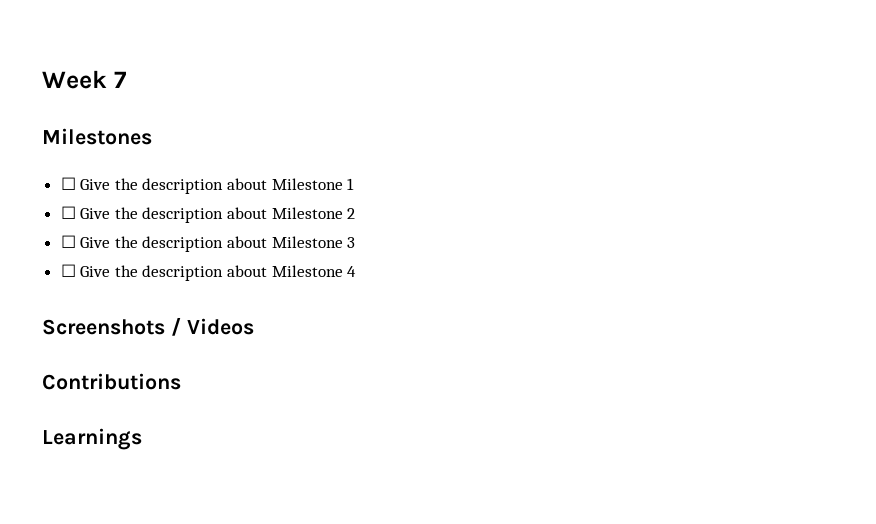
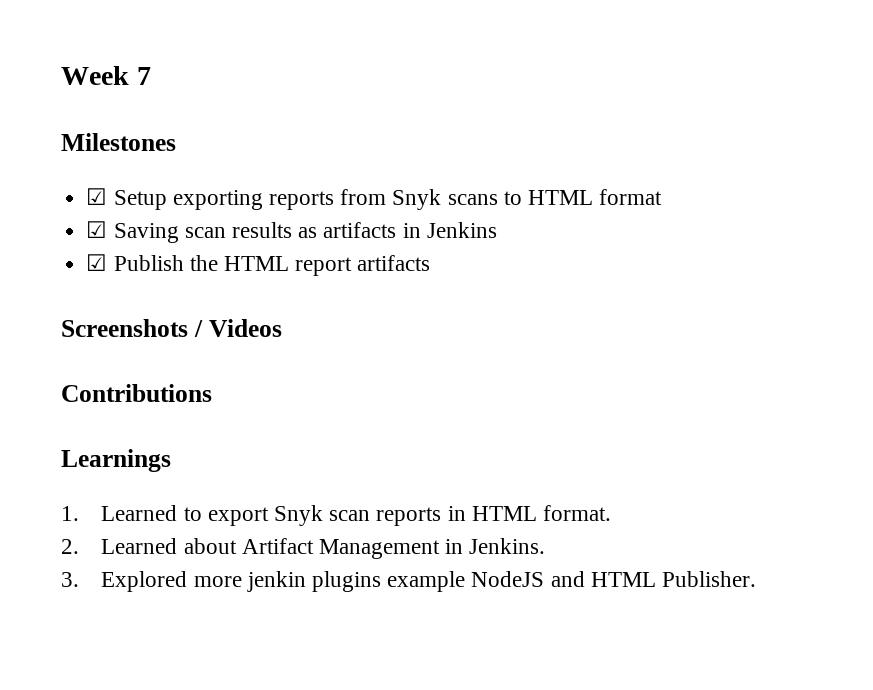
[60,177,355,194] [60,206,356,223] [60,235,356,252] [60,264,357,281] ☐ Give the description about Milestone 1 // ☐ Give the description about Milestone 2 // ☐ Give the description about Milestone 3 // ☐ Give the description about Milestone 4 -> [86,188,663,210] [86,221,497,243] [86,254,431,276] ☑ Setup exporting reports from Snyk scans to HTML format // ☑ Saving scan results as artifacts in Jenkins // ☑ Publish the HTML report artifacts
(142, 439) none -> [61,505,612,526] [61,538,546,559] [61,571,757,592] // 1. Learned to export Snyk scan reports in HTML format. // 2. Learned about Artifact Management in Jenkins. // 3. Explored more jenkin plugins example NodeJS and HTML Publisher.

